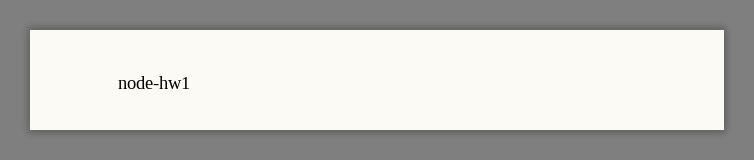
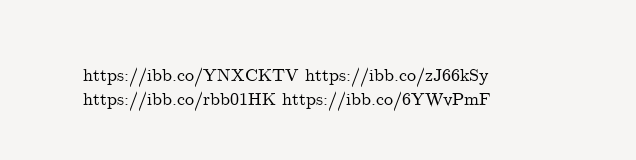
[118,76,190,89] node-hw1 -> [83,67,489,88] [83,91,491,112] https://ibb.co/YNXCKTV https://ibb.co/zJ66kSy https://ibb.co/rbb01HK https://ibb.co/6YWvPmF

